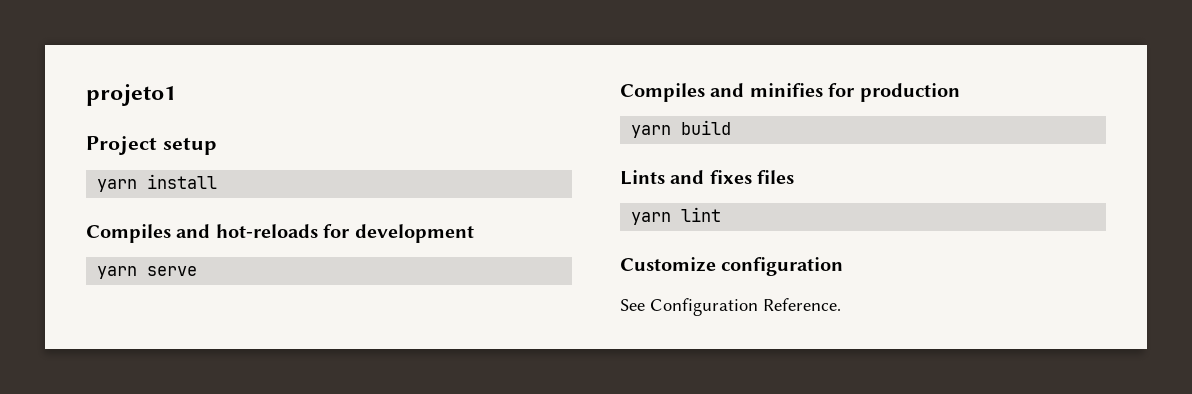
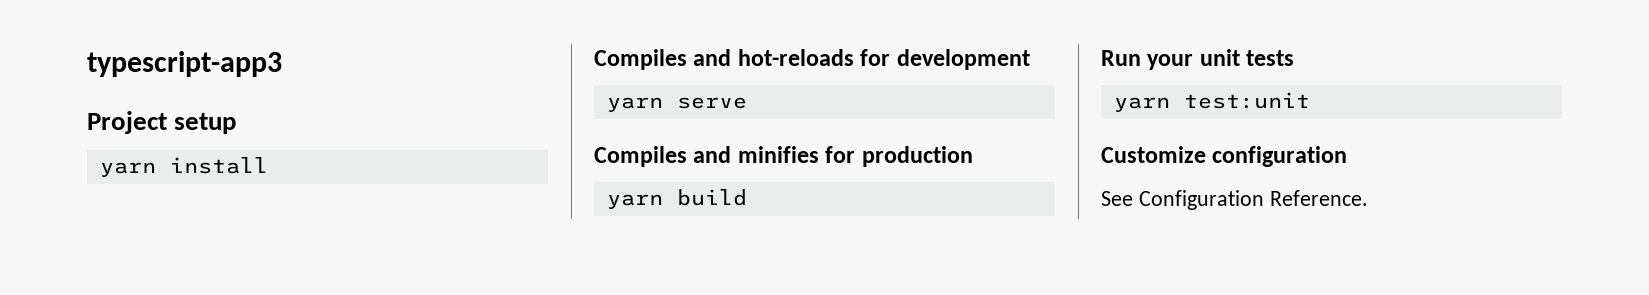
[86,84,176,106] projeto1 -> [87,51,282,77] typescript-app3
[620,170,795,185] [631,207,722,225] Lints and fixes files // yarn lint -> [1101,49,1295,70] [1113,92,1310,112] Run your unit tests // yarn test:unit

